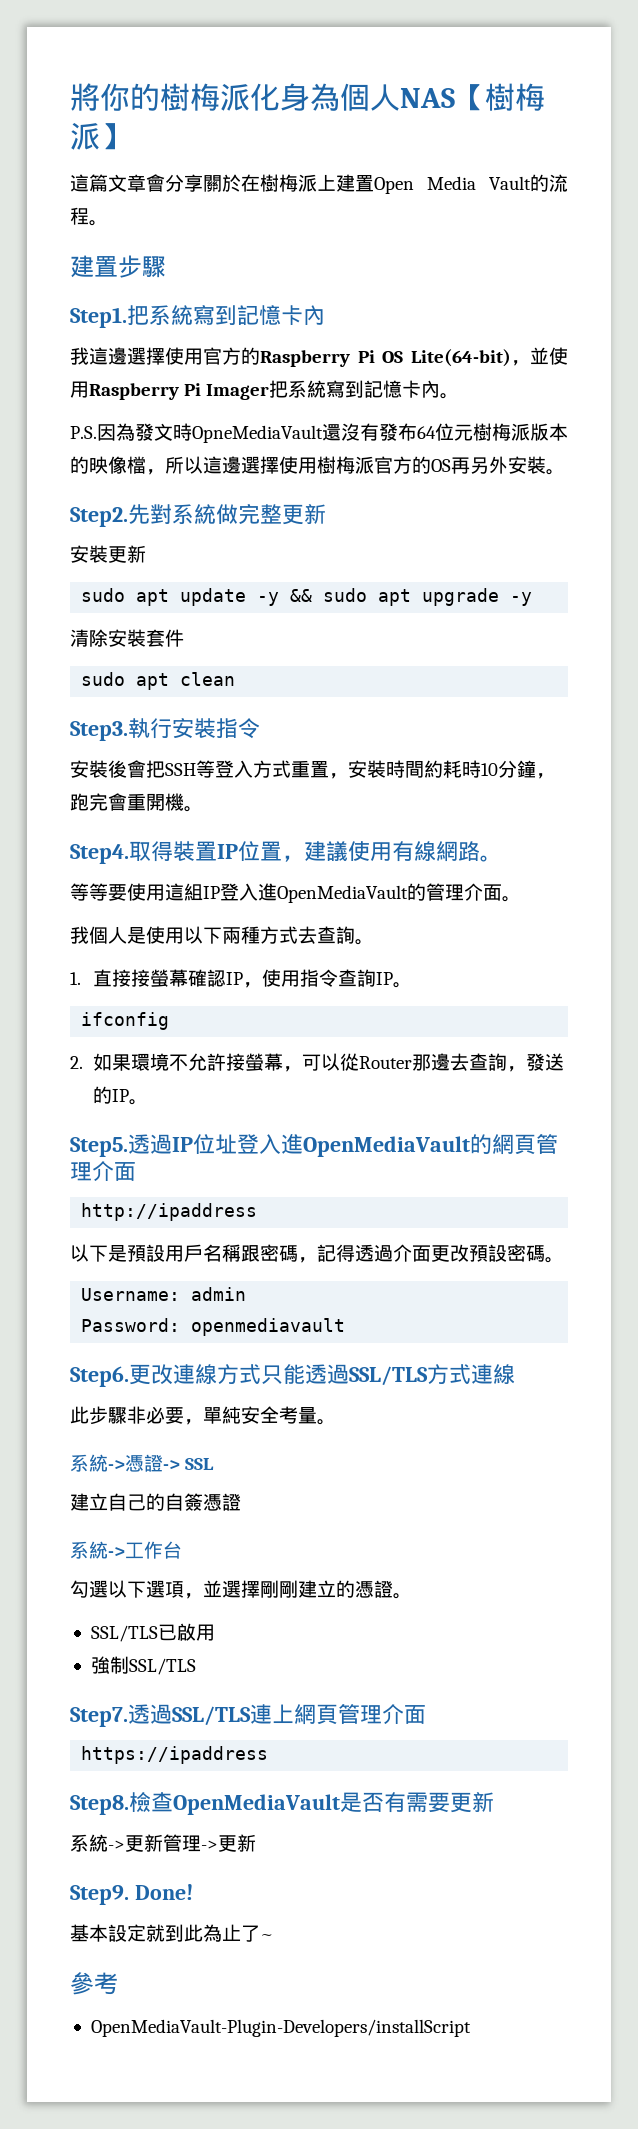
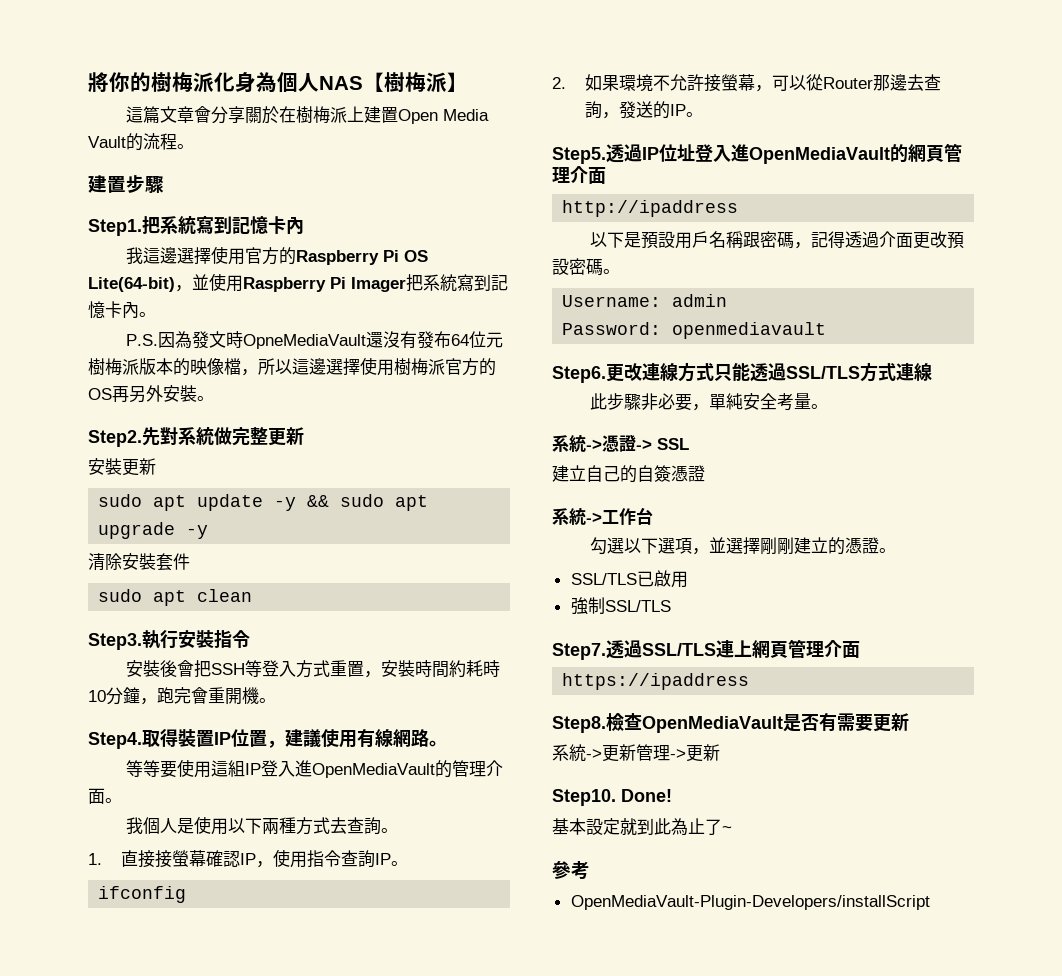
[70,1885,129,1905] Step9. -> [552,789,616,806] Step10.

